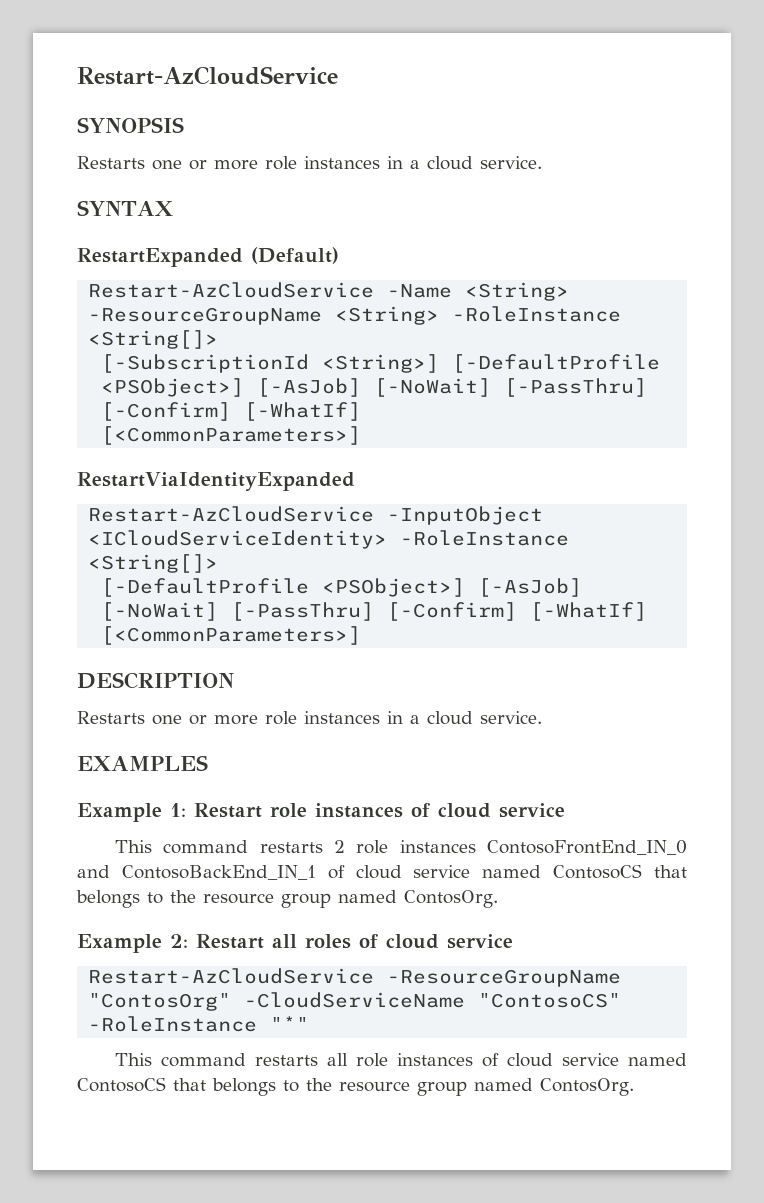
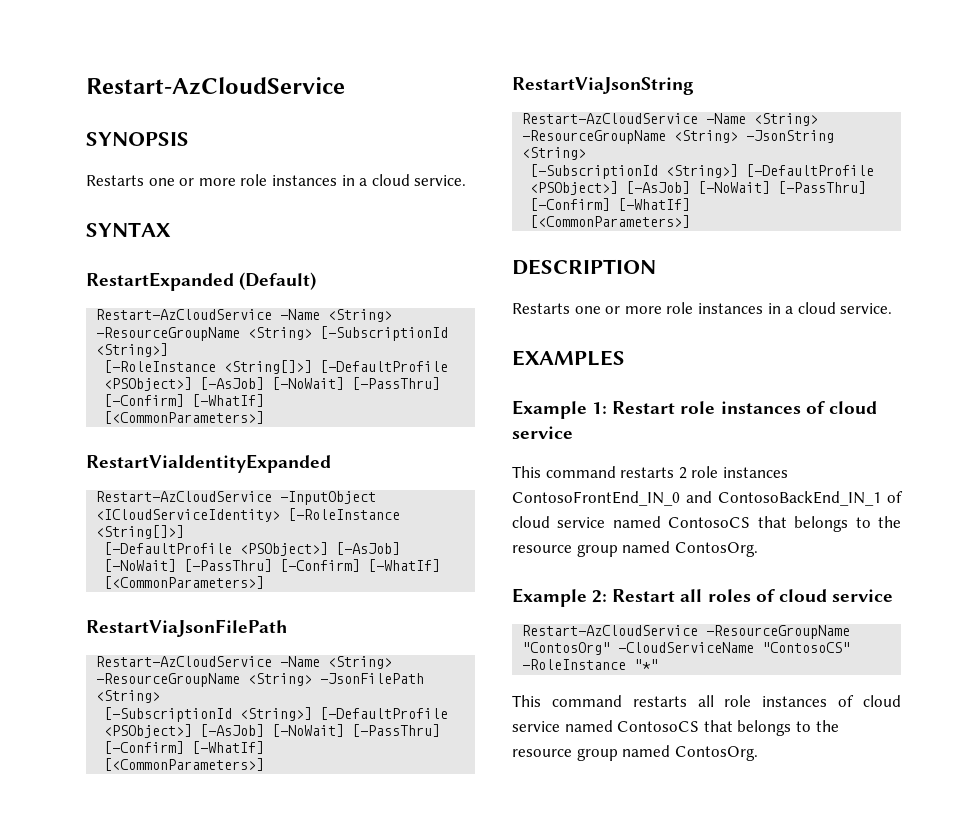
[452,306,622,322] [88,330,219,349] [101,354,440,373] -RoleInstance <String[]> // [-SubscriptionId <String>] -> [320,326,449,341] [96,343,169,357] [104,360,313,374] [-SubscriptionId <String>] // [-RoleInstance <String[]>]
[400,530,570,546] [88,554,219,573] -RoleInstance <String[]> -> [288,508,401,521] [96,525,185,539] [-RoleInstance <String[]>]
(362, 635) none -> [86,619,288,637] [96,656,393,669] [96,673,425,687] [96,690,161,703] [104,707,449,722] [104,724,441,738] [104,741,265,754] [104,758,265,771] [512,77,694,95] [522,113,819,126] [522,130,835,144] [522,147,587,160] [530,164,875,179] [530,181,867,195] [530,198,691,211] [530,215,691,228] // RestartViaJsonFilePath // Restart-AzCloudService -Name <String> -ResourceGroupName <String> -JsonFilePath <String> // [-SubscriptionId <String>] [-DefaultProfile <PSObject>] [-AsJob] [-NoWait] [-PassThru] [-Confirm] [-WhatIf] // [<CommonParameters>] // RestartViaJsonString // Restart-AzCloudService -Name <String> -ResourceGroupName <String> -JsonString <String> // [-SubscriptionId <String>] [-DefaultProfile <PSObject>] [-AsJob] [-NoWait] [-PassThru] [-Confirm] [-WhatIf] // [<CommonParameters>]

